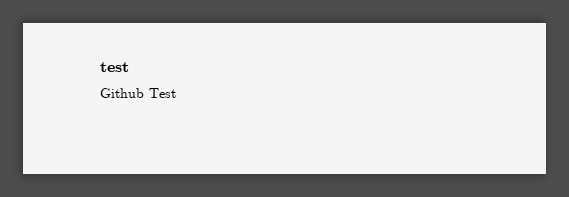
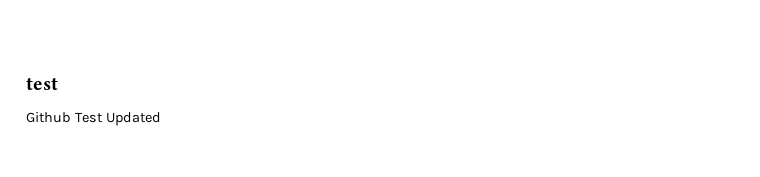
(176, 93) none -> [105,112,161,126] Updated

